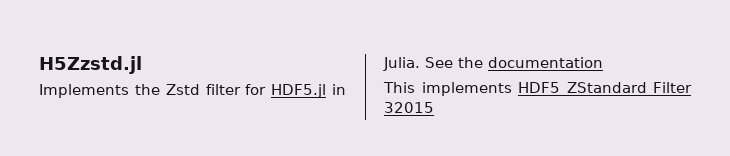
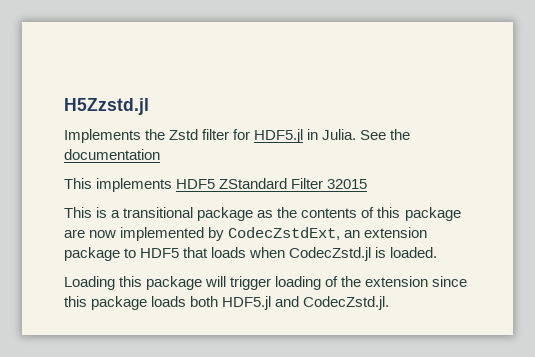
(434, 107) none -> [64,207,461,221] [64,227,428,241] [64,247,438,261] [64,276,468,290] [64,296,390,310] // This is a transitional package as the contents of this package are now implemented by CodecZstdExt, an extension package to HDF5 that loads when CodecZstd.jl is loaded. // Loading this package will trigger loading of the extension since this package loads both HDF5.jl and CodecZstd.jl.

